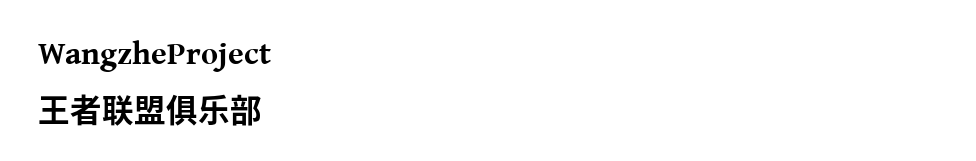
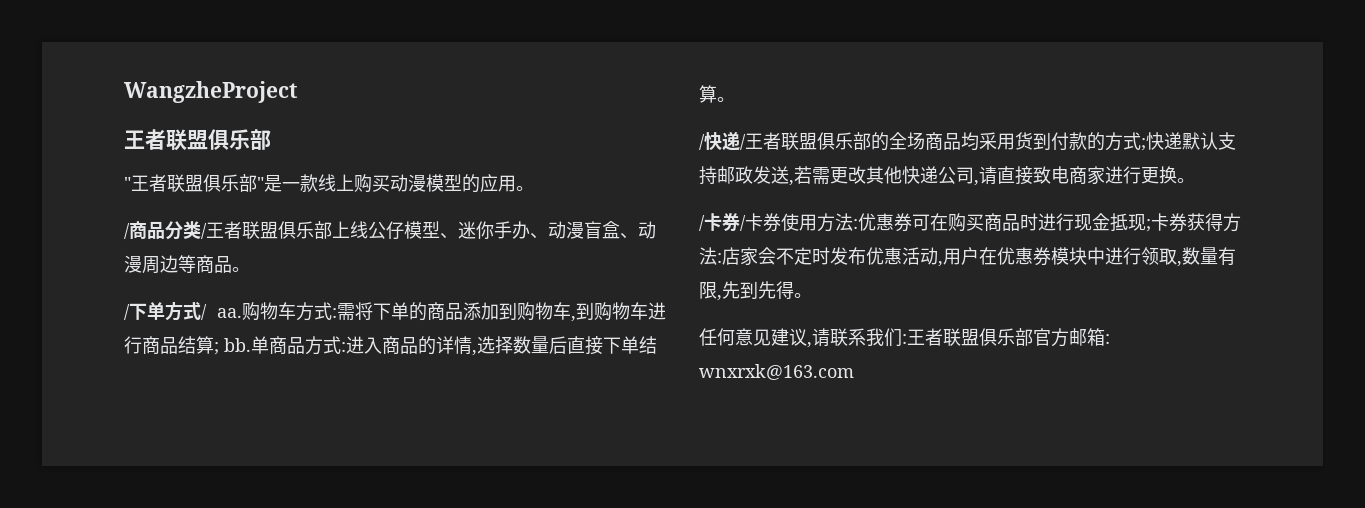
(262, 110) none -> [124,174,534,193] [124,221,656,240] [124,255,250,274] [124,301,666,322] [124,336,657,356] [699,85,735,103] [699,131,1236,151] [699,166,1195,186] [699,213,1241,232] [699,247,1236,267] [699,281,812,301] [699,328,1110,348] [699,364,854,380] // "王者联盟俱乐部"是一款线上购买动漫模型的应用。 // /商品分类/王者联盟俱乐部上线公仔模型、迷你手办、动漫盲盒、动漫周边等商品。 // /下单方式/ aa.购物车方式:需将下单的商品添加到购物车,到购物车进行商品结算; bb.单商品方式:进入商品的详情,选择数量后直接下单结算。 // /快递/王者联盟俱乐部的全场商品均采用货到付款的方式;快递默认支持邮政发送,若需更改其他快递公司,请直接致电商家进行更换。 // /卡券/卡券使用方法:优惠券可在购买商品时进行现金抵现;卡券获得方法:店家会不定时发布优惠活动,用户在优惠券模块中进行领取,数量有限,先到先得。 // 任何意见建议,请联系我们:王者联盟俱乐部官方邮箱: wnxrxk@163.com

